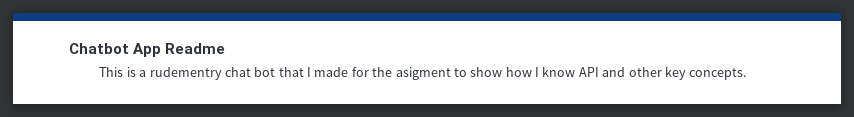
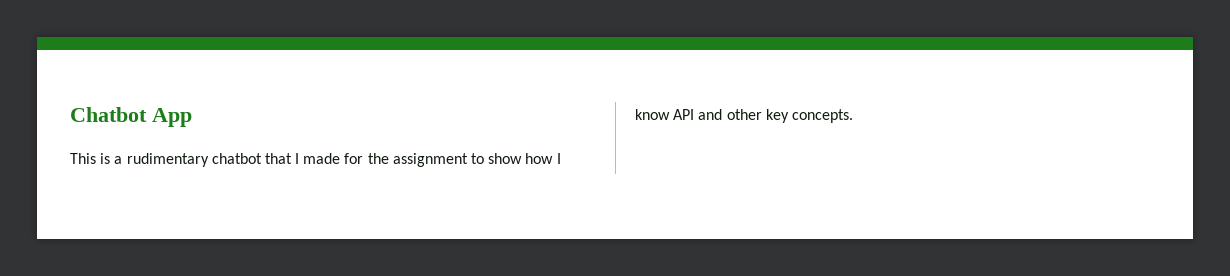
[165,43,226,54] Readme -> (192, 117) none
[149,67,276,80] rudementry chat bot -> [126,153,262,167] rudimentary chatbot
[395,67,451,80] asigment -> [392,153,468,167] assignment

